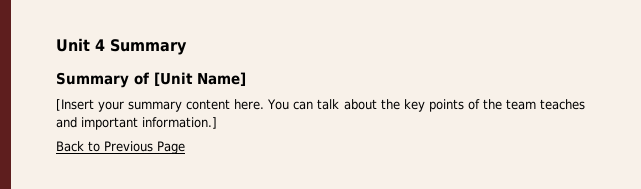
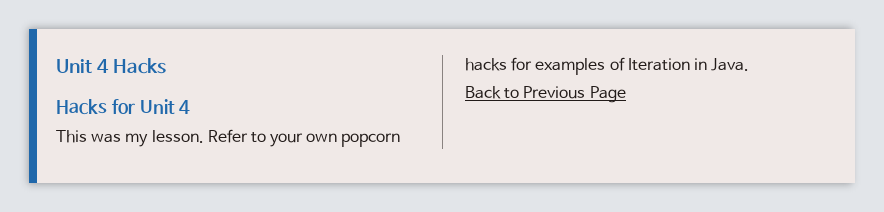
[56,38,187,55] [56,72,246,88] [56,99,585,112] [56,117,217,130] Unit 4 Summary // Summary of [Unit Name] // [Insert your summary content here. You can talk about the key points of the team teaches and important information.] -> [56,58,167,74] [56,99,190,115] [56,129,401,147] [465,57,750,75] Unit 4 Hacks // Hacks for Unit 4 // This was my lesson. Refer to your own popcorn hacks for examples of Iteration in Java.

